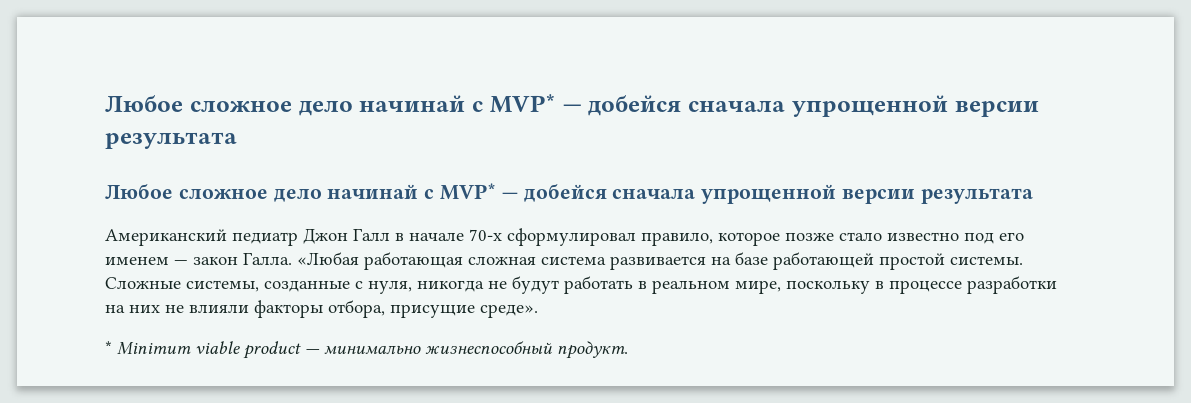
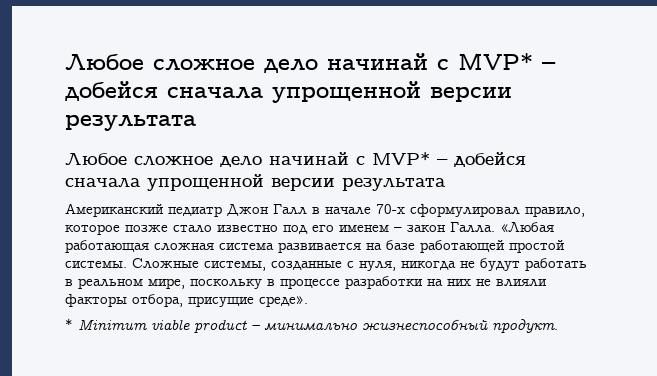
[105,94,582,116] Любое сложное дело начинай с MVP* — -> [65,53,556,73] Любое сложное дело начинай с MVP* –
[501,192,518,199] — -> [437,159,448,165] –
[174,260,188,265] — -> [394,227,402,232] –
[305,349,320,354] — -> [251,325,260,330] –

